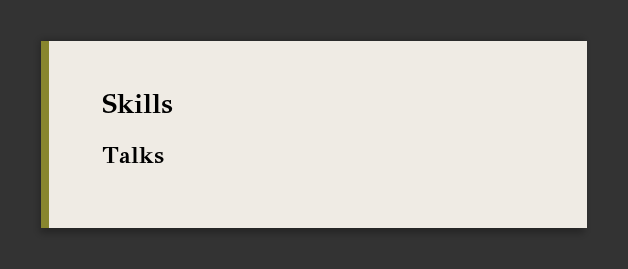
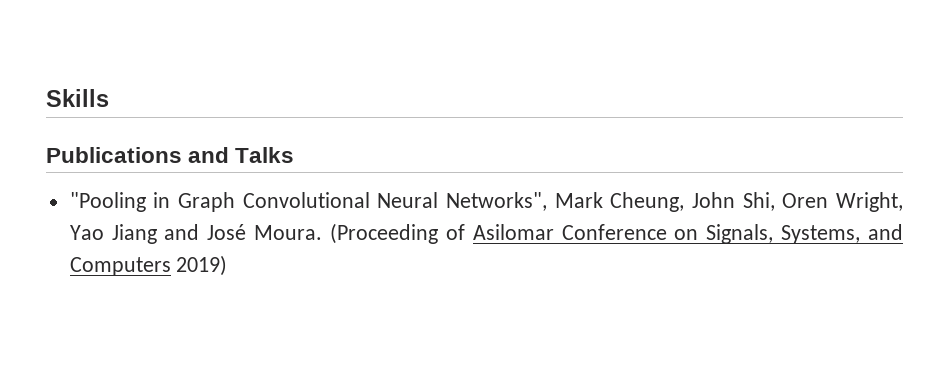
(173, 103) none -> [46,147,230,163] Publications and
(164, 155) none -> [69,192,903,212] [69,223,903,244] [69,255,228,276] // "Pooling in Graph Convolutional Neural Networks", Mark Cheung, John Shi, Oren Wright, Yao Jiang and José Moura. (Proceeding of Asilomar Conference on Signals, Systems, and Computers 2019)

